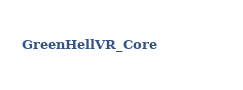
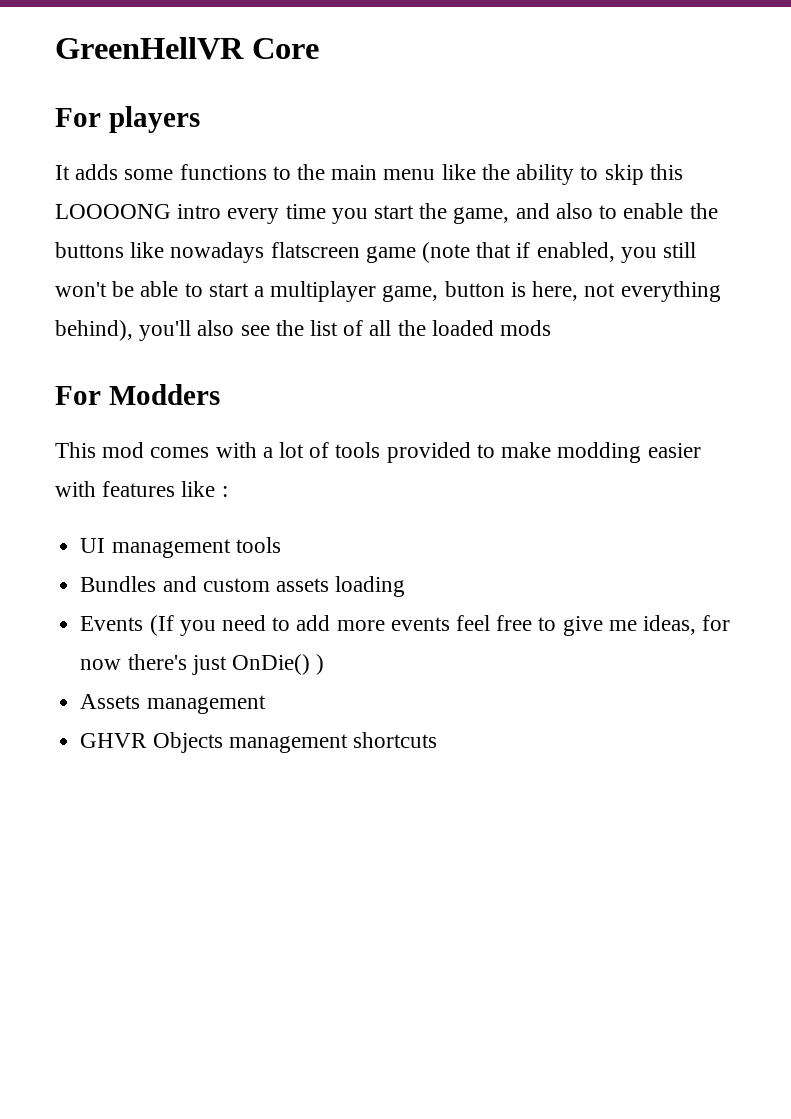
[22,39,157,52] GreenHellVR_Core -> [55,37,319,60] [55,106,200,133] [55,164,683,185] [55,203,718,224] [55,242,697,263] [55,281,721,302] [55,320,552,341] [55,384,220,405] [55,442,701,463] [55,481,228,497] [80,537,281,558] [80,576,406,597] [80,615,731,636] [80,654,325,675] [80,694,266,714] [80,732,437,753] GreenHellVR Core // For players // It adds some functions to the main menu like the ability to skip this LOOOONG intro every time you start the game, and also to enable the buttons like nowadays flatscreen game (note that if enabled, you still won't be able to start a multiplayer game, button is here, not everything behind), you'll also see the list of all the loaded mods // For Modders // This mod comes with a lot of tools provided to make modding easier with features like : // UI management tools // Bundles and custom assets loading // Events (If you need to add more events feel free to give me ideas, for now there's just OnDie() ) // Assets management // GHVR Objects management shortcuts

